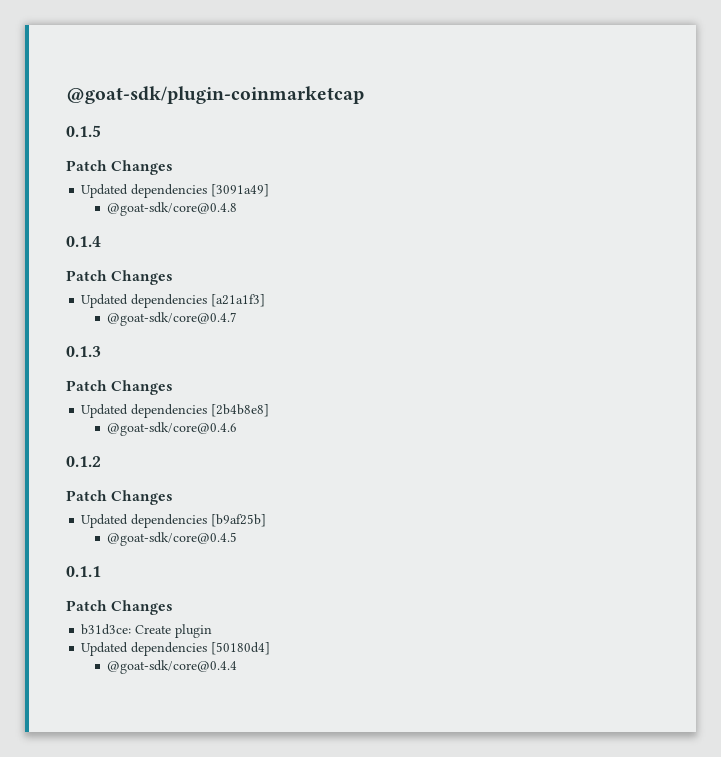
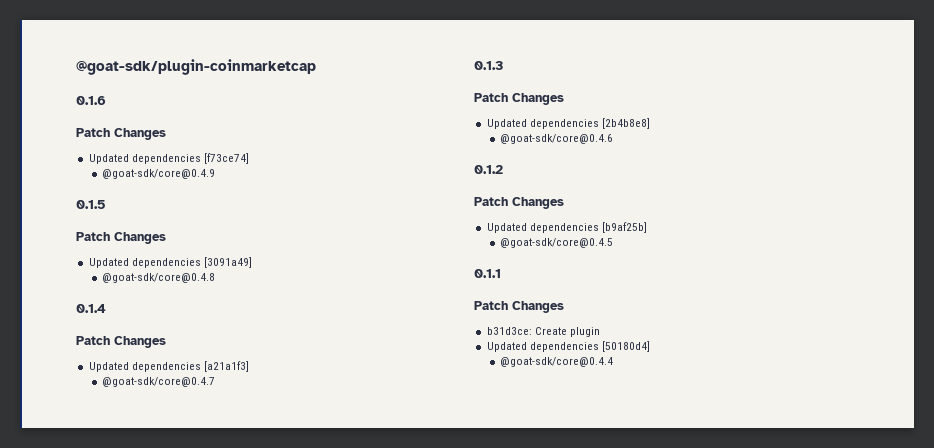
(364, 95) none -> [76,96,106,105] [76,128,166,140] [88,153,249,164] [102,169,216,179] // 0.1.6 // Patch Changes // Updated dependencies [f73ce74] // @goat-sdk/core@0.4.9

